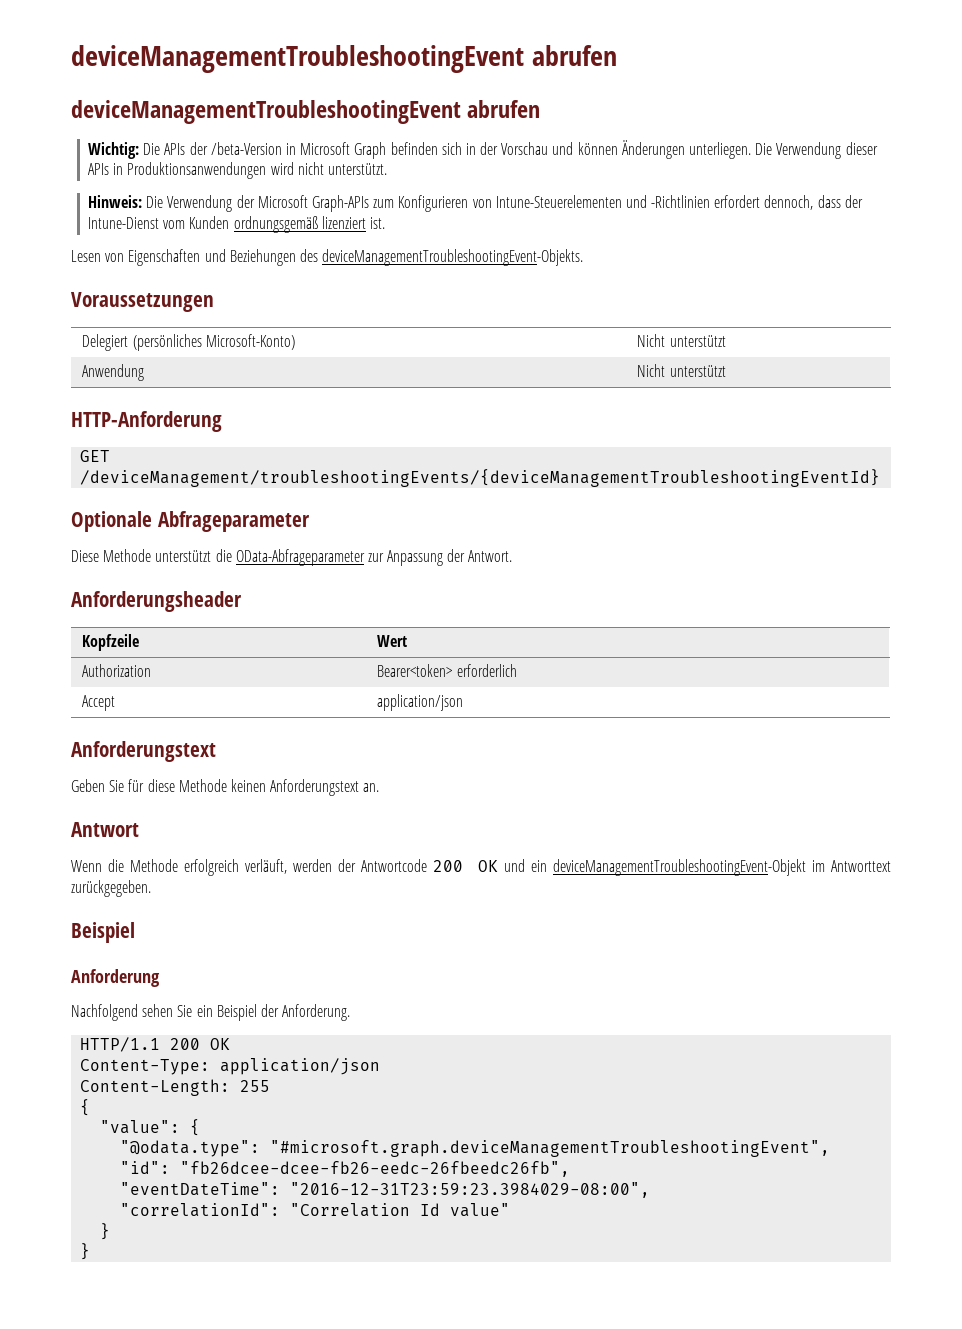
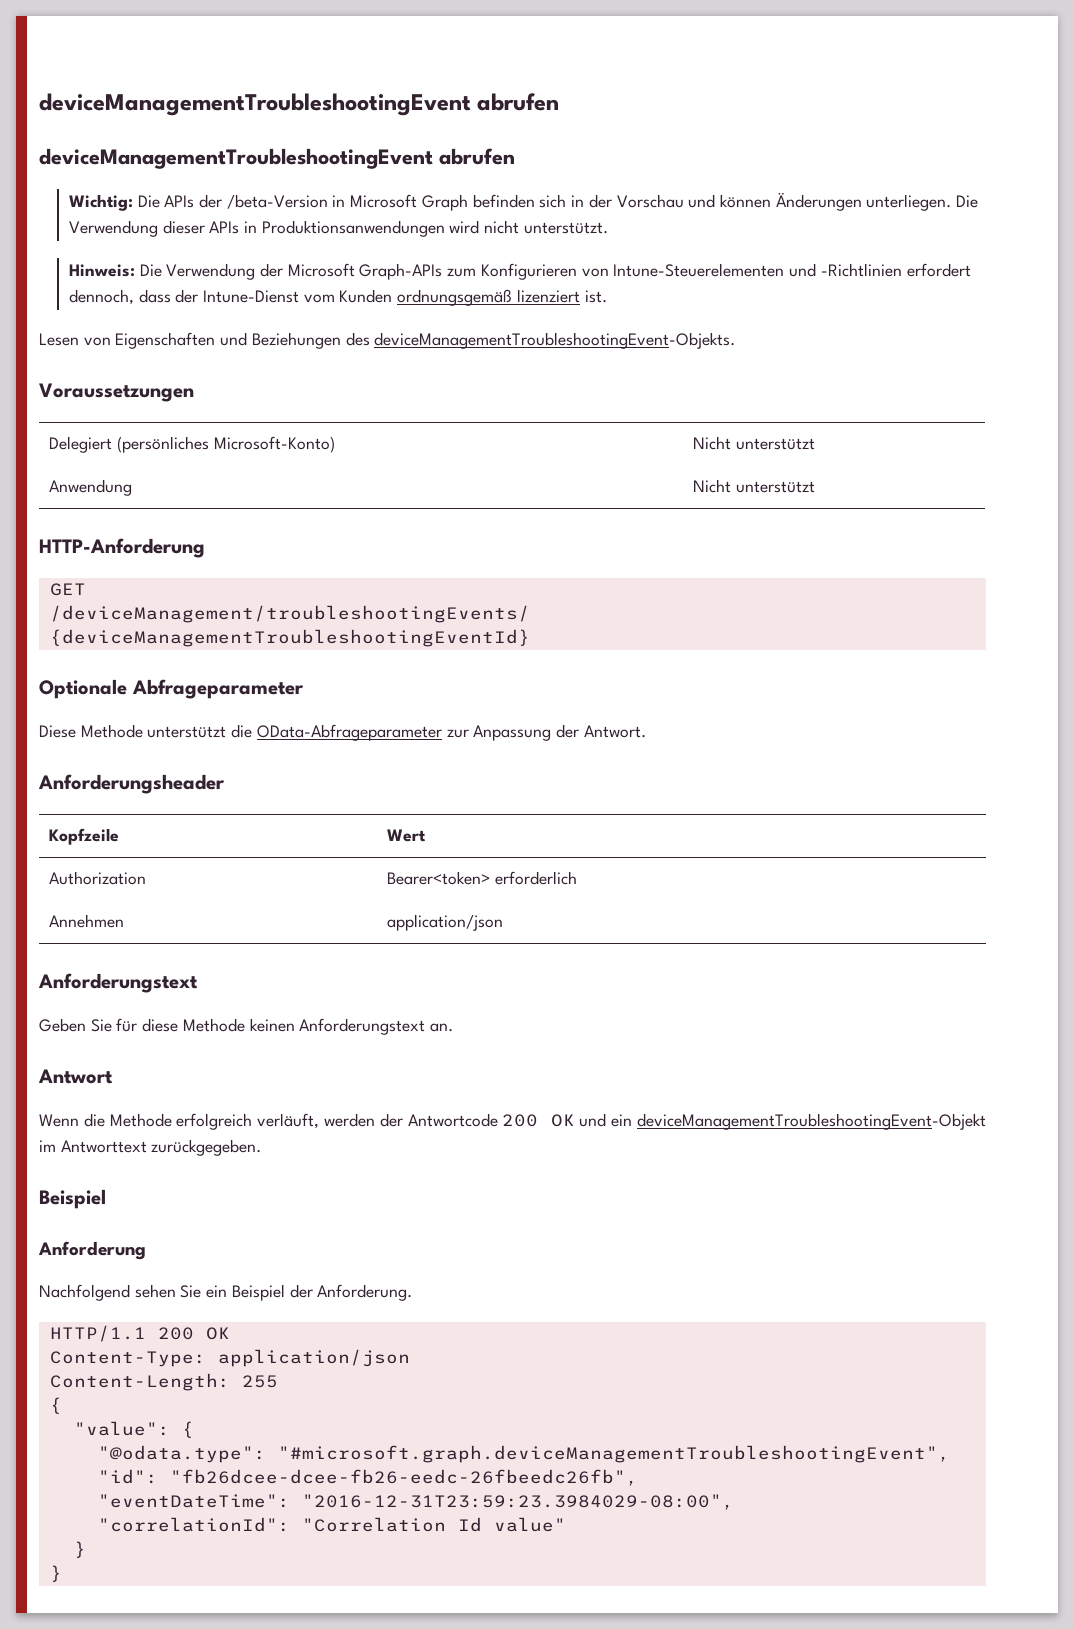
[82,695,116,711] Accept -> [49,914,125,928] Annehmen

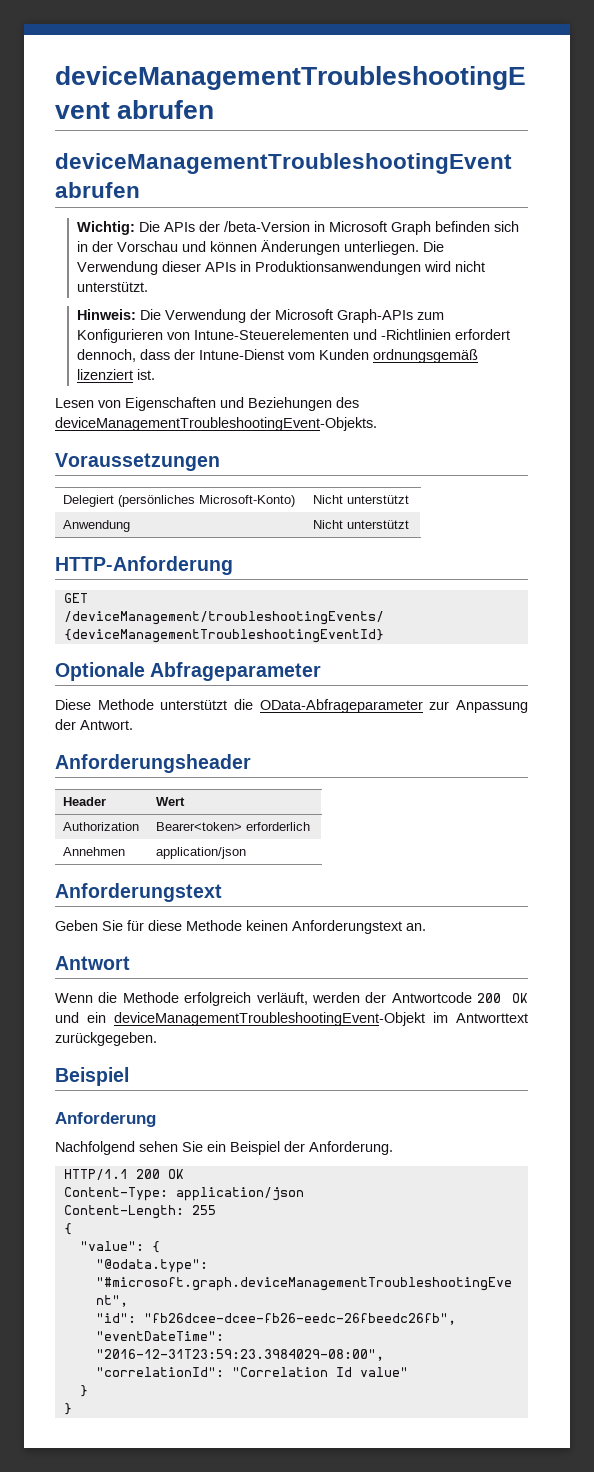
[49,828,120,845] Kopfzeile -> [63,797,107,806] Header

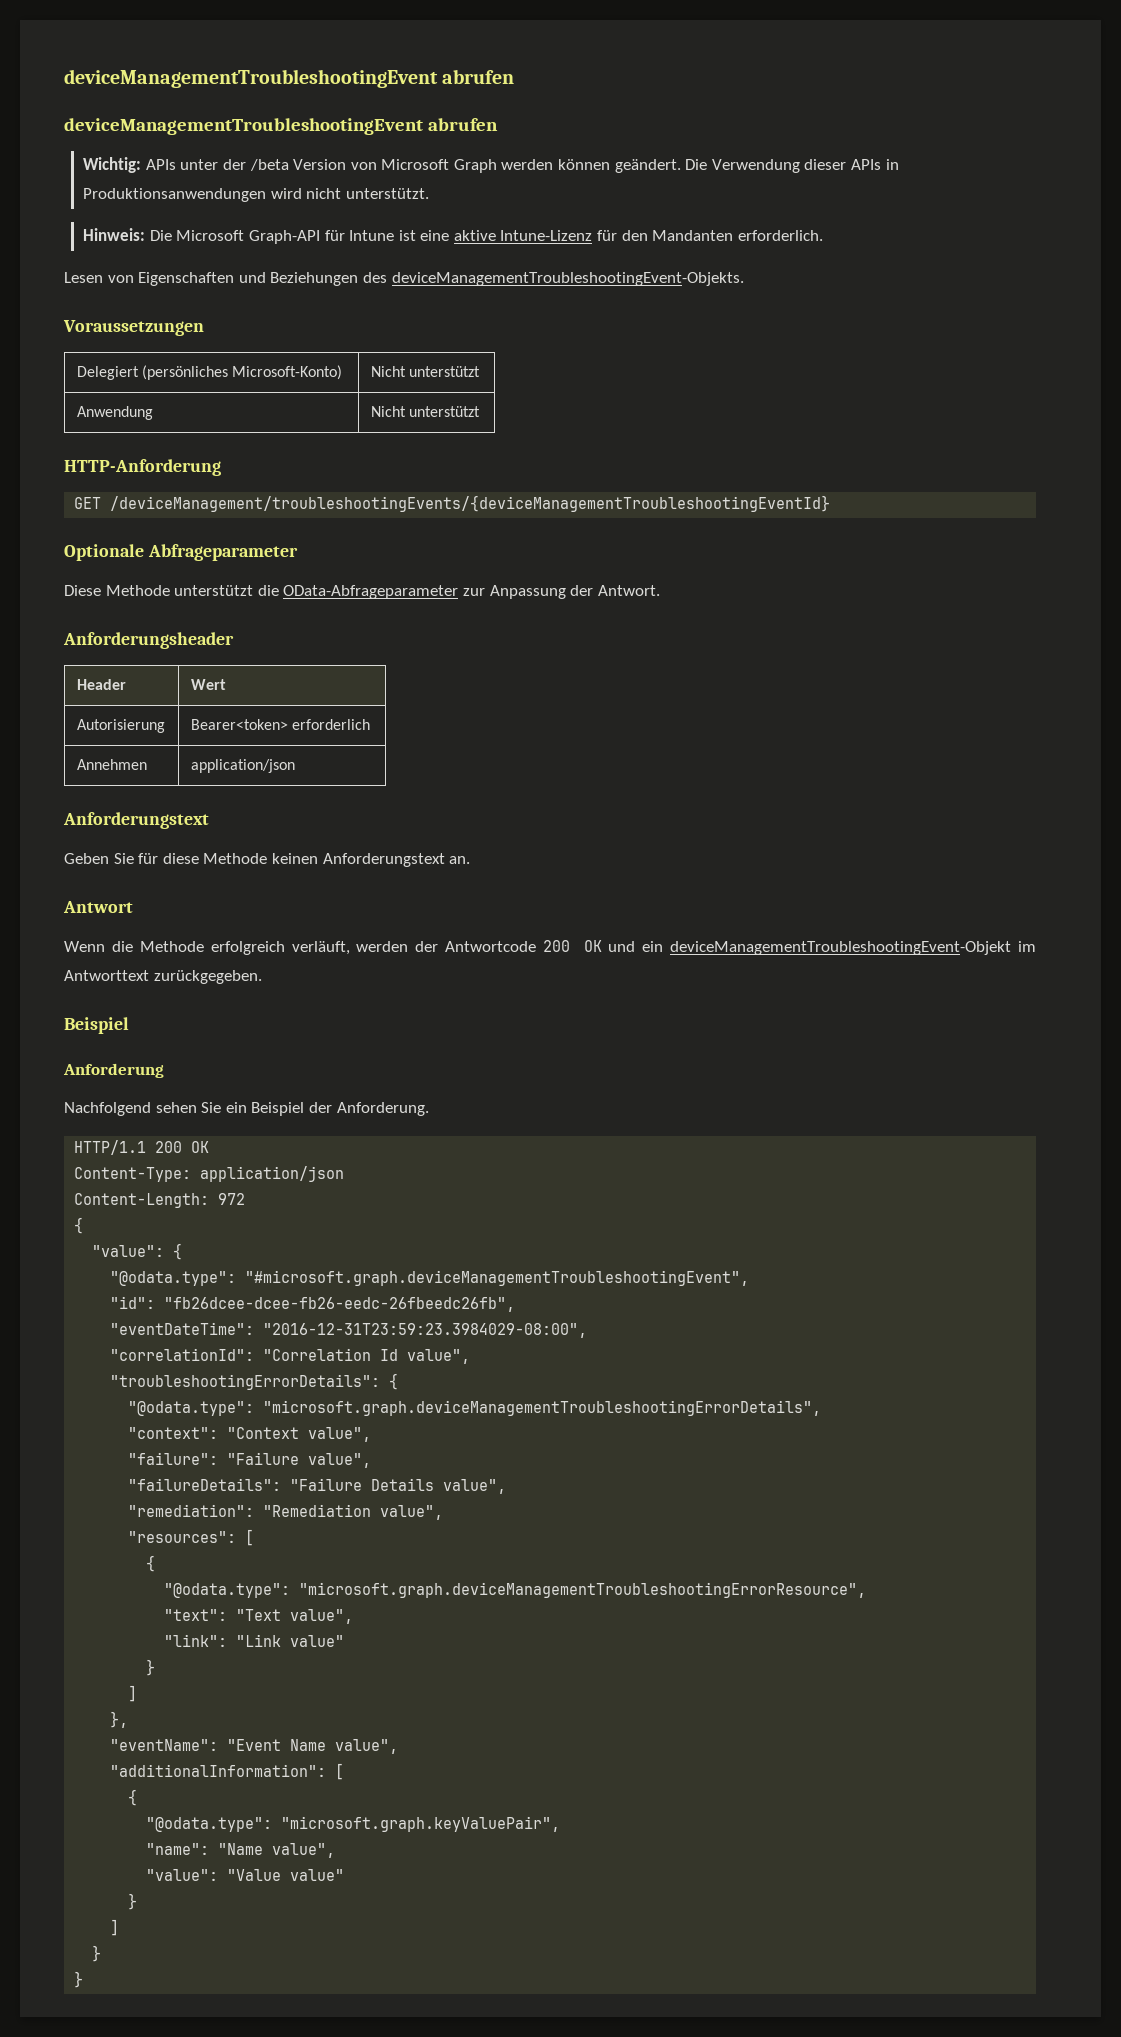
[138,221,519,235] [76,240,419,255] Die APIs der /beta-Version in Microsoft Graph befinden sich in der Vorschau und können Änderungen unterliegen. -> [145,159,681,173] APIs unter der /beta Version von Microsoft Graph werden können geändert.
[164,309,444,323] [76,329,510,343] [76,349,478,363] [76,369,155,380] Verwendung der Microsoft Graph-APIs zum Konfigurieren von Intune-Steuerelementen und -Richtlinien erfordert dennoch, dass der Intune-Dienst vom Kunden ordnungsgemäß lizenziert ist. -> [176,230,823,244] Microsoft Graph-API für Intune ist eine aktive Intune-Lizenz für den Mandanten erforderlich.
[63,822,140,831] Authorization -> [76,719,165,733] Autorisierung
[191,1205,216,1215] 255 -> [218,1193,246,1205] 972
[359,1367,408,1377] value" -> [407,1349,471,1364] [110,1373,399,1390] [128,1400,822,1416] [128,1427,372,1442] [128,1452,372,1468] [128,1478,507,1494] [128,1504,444,1520] [128,1529,255,1546] [146,1555,156,1572] [164,1582,867,1598] [164,1609,354,1624] [164,1634,345,1647] [146,1659,156,1676] [128,1685,138,1702] [110,1711,129,1728] [110,1739,399,1754] [110,1763,345,1780] [128,1789,138,1806] [146,1816,561,1832] [146,1843,336,1858] [146,1869,345,1881] [128,1893,138,1910] [110,1919,120,1936] value", // "troubleshootingErrorDetails": { // "@odata.type": "microsoft.graph.deviceManagementTroubleshootingErrorDetails", // "context": "Context value", // "failure": "Failure value", // "failureDetails": "Failure Details value", // "remediation": "Remediation value", // "resources": [ // { // "@odata.type": "microsoft.graph.deviceManagementTroubleshootingErrorResource", // "text": "Text value", // "link": "Link value" // } // ] // }, // "eventName": "Event Name value", // "additionalInformation": [ // { // "@odata.type": "microsoft.graph.keyValuePair", // "name": "Name value", // "value": "Value value" // } // ]

